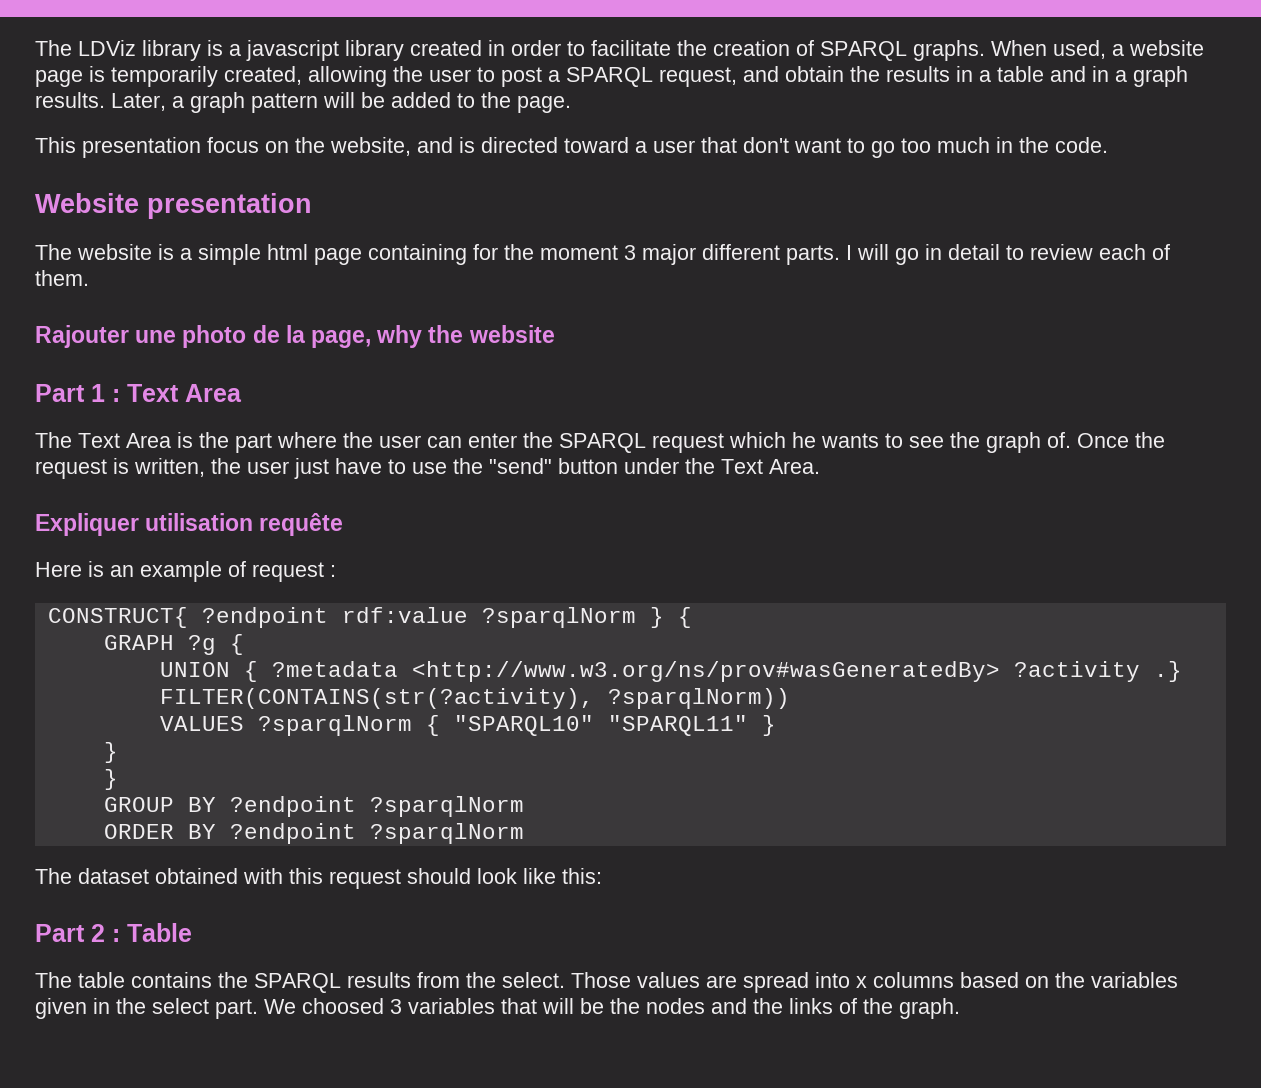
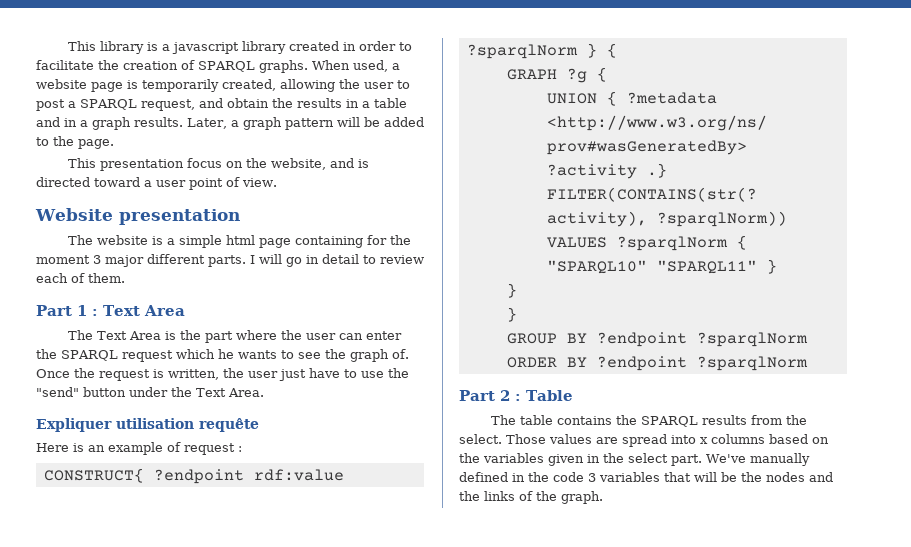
[35,40,136,56] The LDViz -> [67,41,96,51] This
[701,137,1108,158] that don't want to go too much in the code. -> [189,177,277,190] point of view.
[35,325,555,348] // Rajouter une photo de la page, why the website -> (125, 278) none
[35,868,602,889] // The dataset obtained with this request should look like this: -> (808, 363) none
[264,998,384,1014] We choosed -> [706,453,810,466] [459,472,584,482] We've manually defined in the code

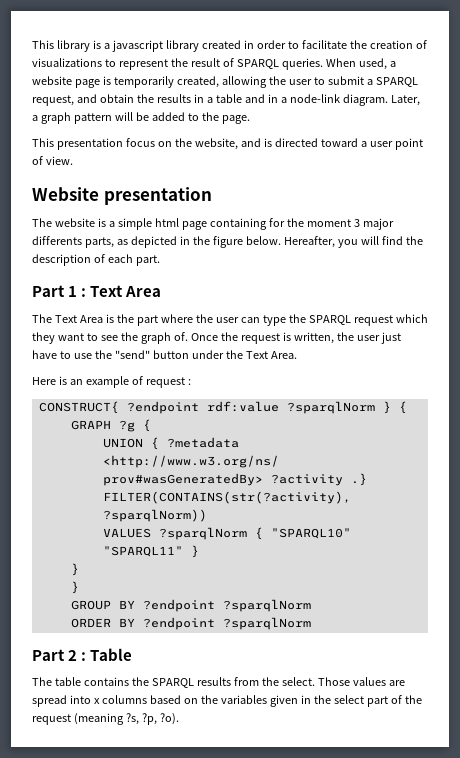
[198,60,308,73] SPARQL graphs. -> [32,58,323,70] visualizations to represent the result of SPARQL queries.
[36,99,65,111] post -> [327,76,364,85] submit
[92,117,183,130] graph results. -> [289,94,388,106] node-link diagram.
[147,254,424,267] [36,273,125,283] different parts. I will go in detail to review each of them. -> [32,236,423,248] [32,254,160,266] differents parts, as depicted in the figure below. Hereafter, you will find the description of each part.
[365,331,402,340] enter -> [262,315,286,326] type
[217,349,277,359] he wants -> [32,332,84,344] they want
[36,418,259,432] // Expliquer utilisation requête -> (297, 355) none
[671,453,810,466] [459,472,833,482] [459,491,603,504] part. We've manually defined in the code 3 variables that will be the nodes and the links of the graph. -> [366,695,422,707] [32,713,179,725] part of the request (meaning ?s, ?p, ?o).

